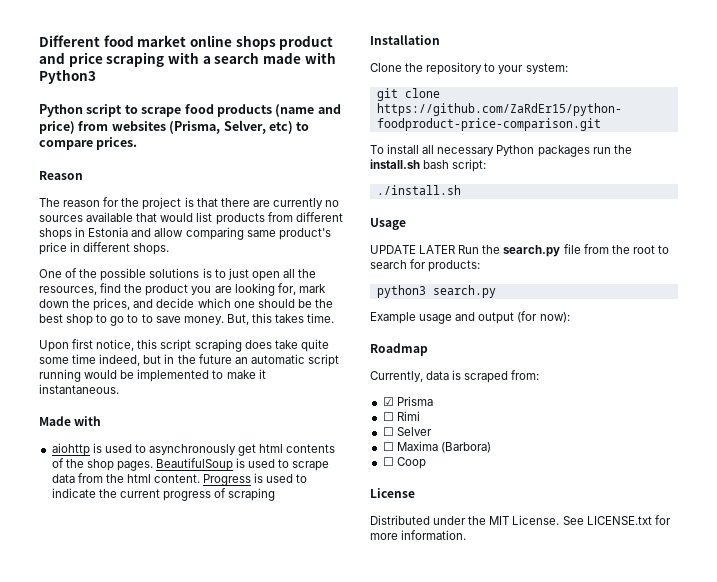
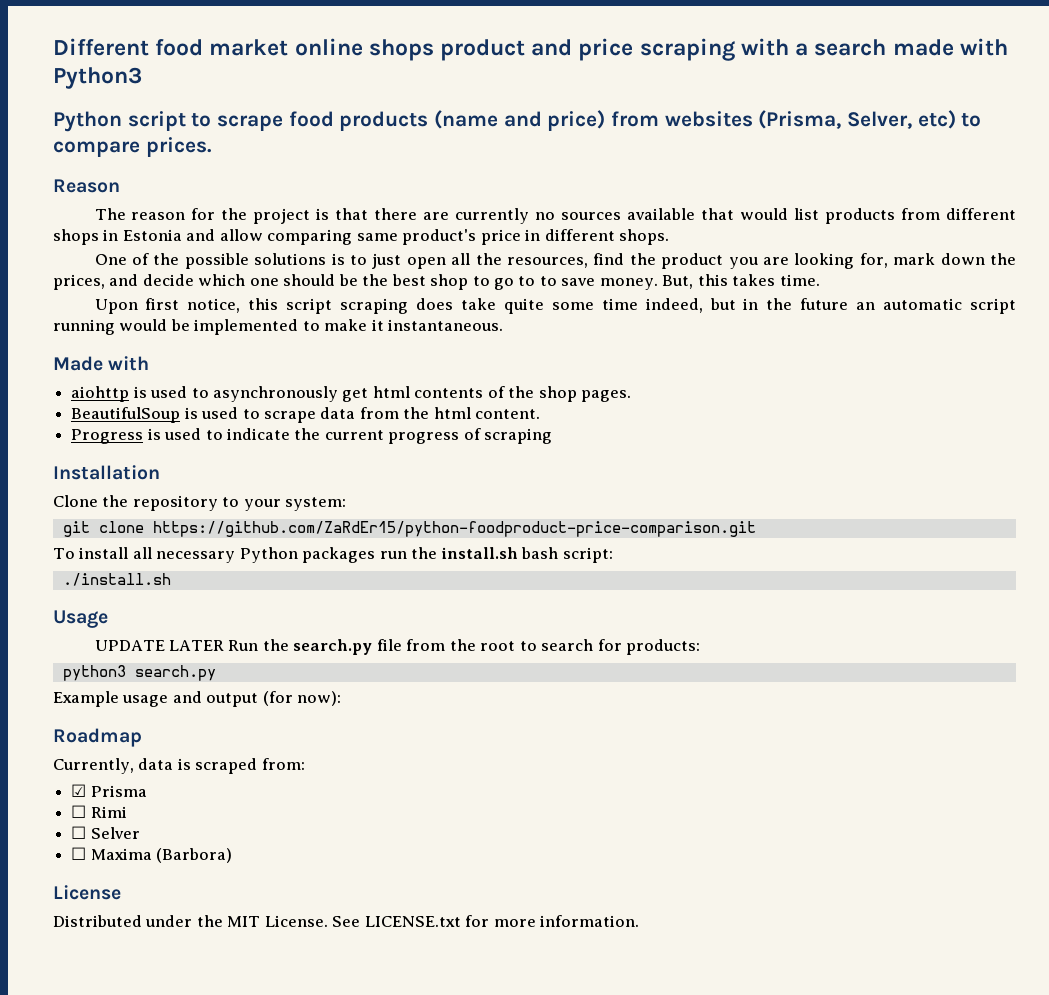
(153, 466) none -> (632, 396) //
(201, 478) none -> (541, 414) //
[382,457,426,469] // ☐ Coop -> (233, 855) none

